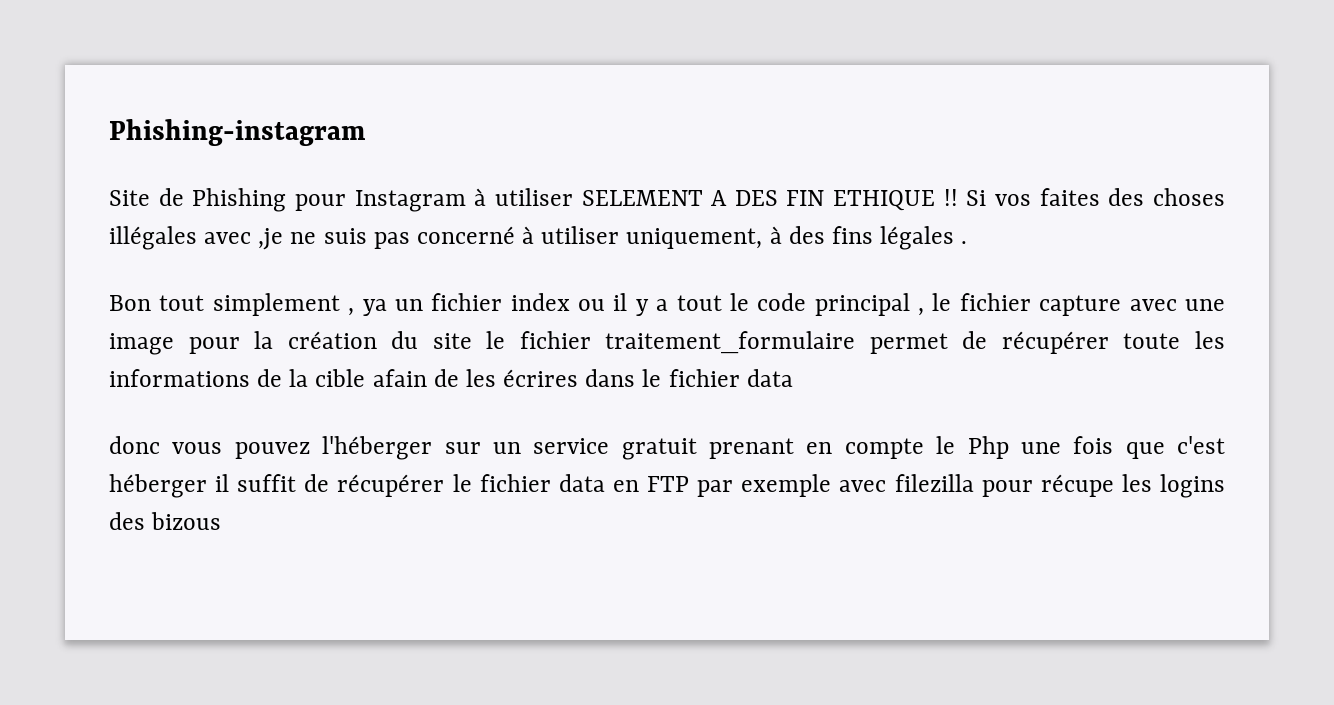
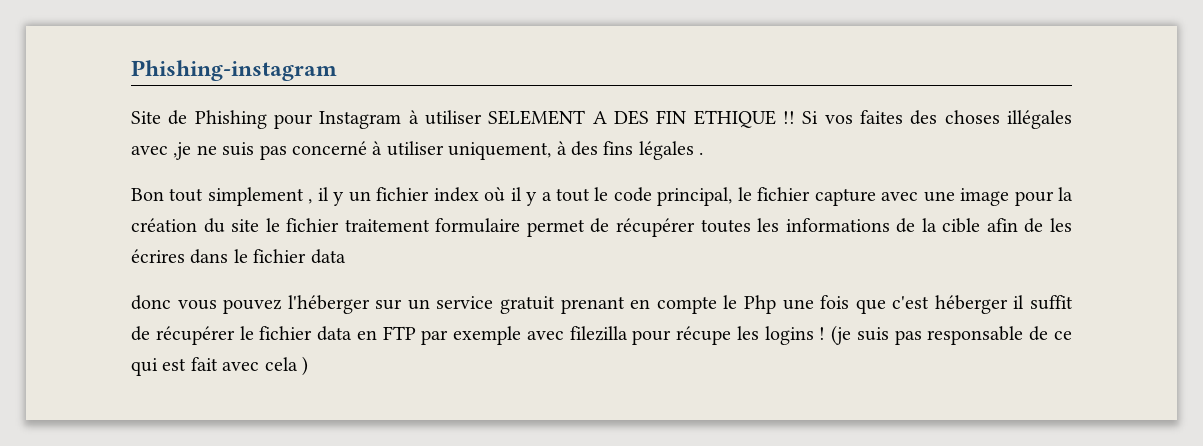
[362,299,387,316] ya -> [317,187,345,206] il y
[578,299,606,311] ou -> [484,187,506,202] où
[814,293,925,316] principal , -> [657,187,733,206] principal,
[605,331,856,354] traitement_formulaire -> [344,218,521,233] traitement formulaire
[1123,333,1181,349] toute -> [700,219,751,233] toutes
[372,369,427,387] afain -> [986,218,1018,232] afin
[109,512,222,530] des bizous -> [819,325,1073,345] [131,356,308,376] ! (je suis pas responsable de ce qui est fait avec cela )

